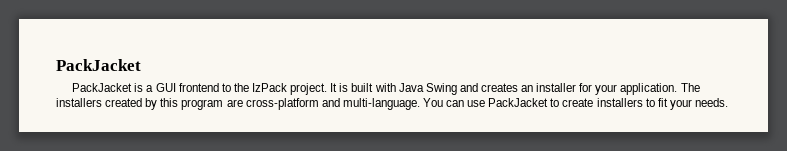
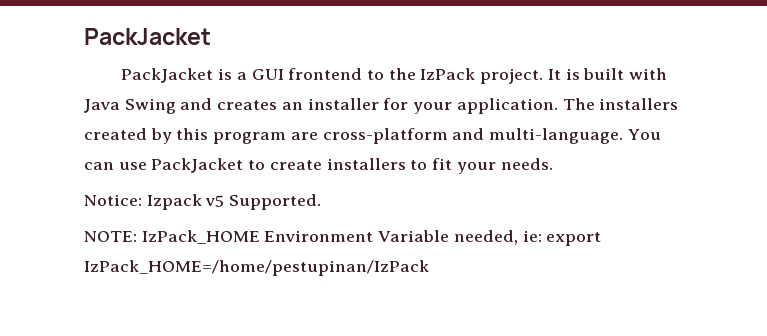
(728, 102) none -> [84,194,322,210] [84,230,602,246] [84,260,429,276] // Notice: Izpack v5 Supported. // NOTE: IzPack_HOME Environment Variable needed, ie: export IzPack_HOME=/home/pestupinan/IzPack

